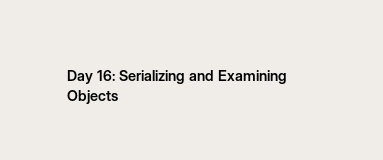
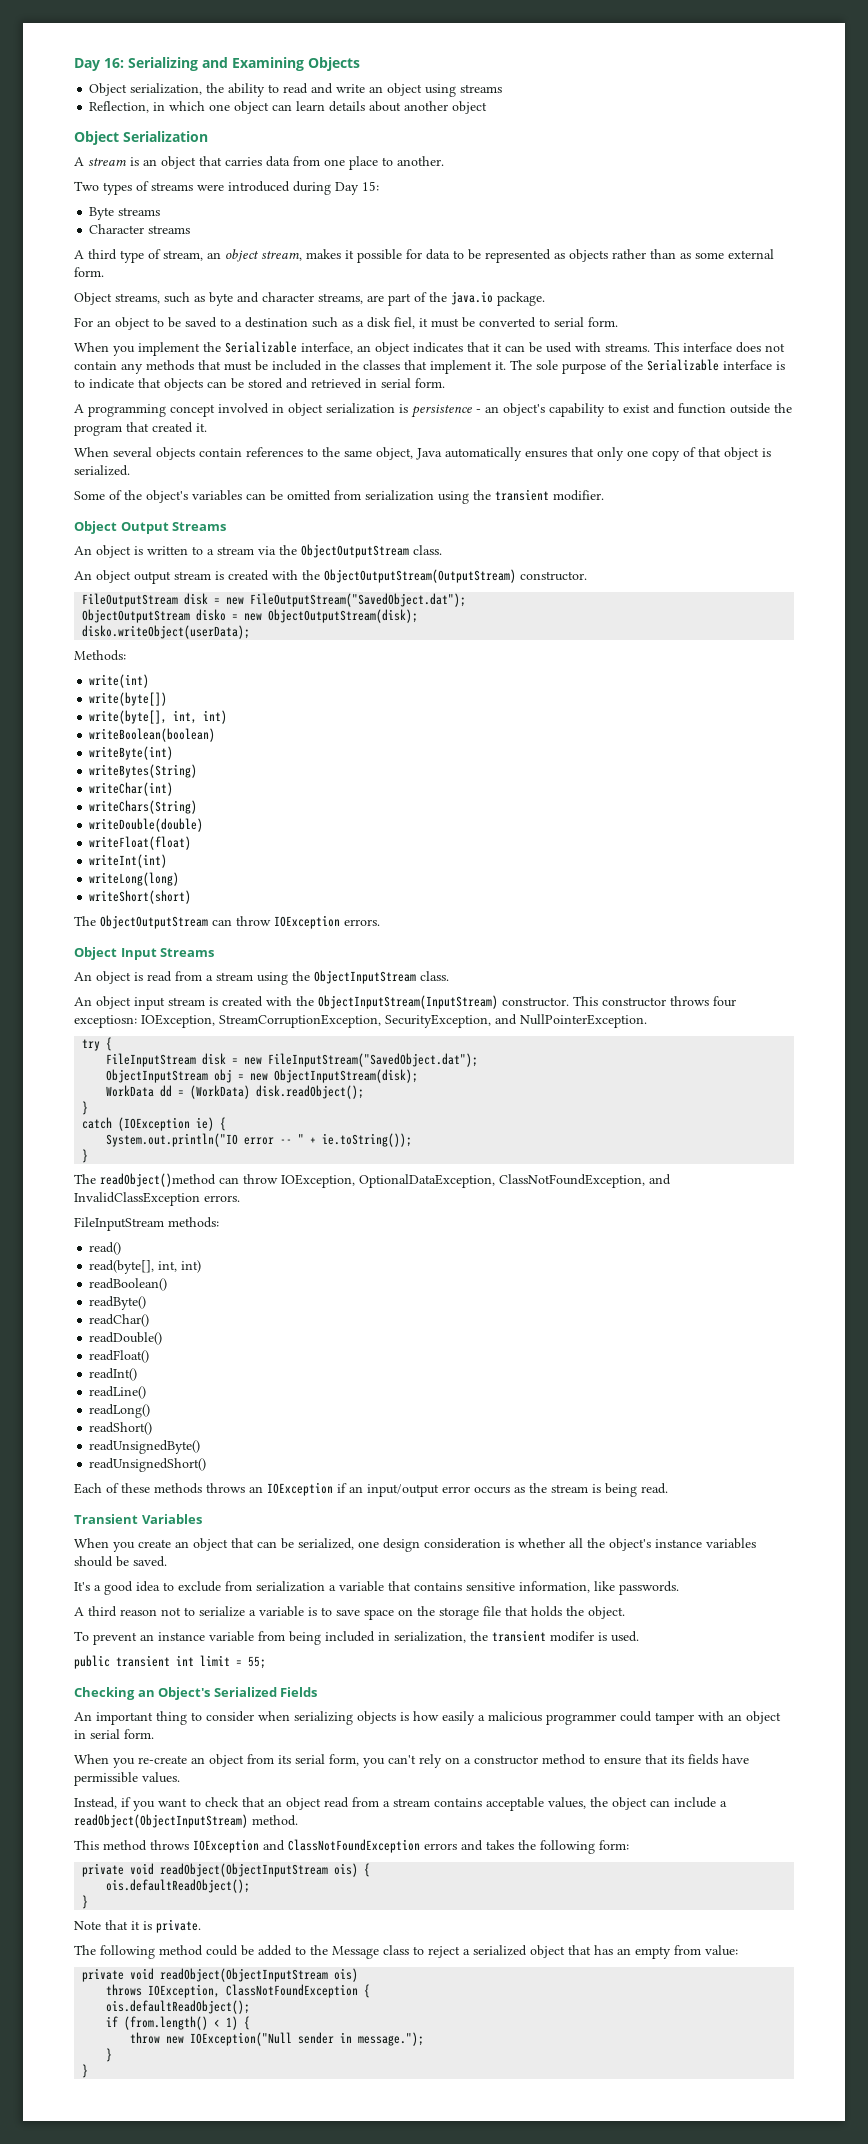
(118, 97) none -> [89,83,503,97] [89,101,488,114] [74,131,208,145] [74,156,444,170] [74,181,379,195] [89,207,161,220] [89,224,191,234] [74,249,774,263] [74,267,104,277] [74,291,545,306] [74,317,618,330] [74,341,785,356] [74,359,785,374] [74,378,445,391] [74,403,792,418] [74,422,207,436] [74,447,771,461] [74,465,130,476] [74,489,604,504] [74,521,227,534] [74,544,442,558] [74,569,587,584] [82,593,467,607] [82,609,419,623] [82,625,251,639] [74,650,126,661] [89,674,150,688] [89,692,168,706] [89,710,228,724] [89,728,216,742] [89,746,174,760] [89,764,198,778] [89,782,174,796] [89,800,198,814] [89,818,204,832] [89,836,192,850] [89,854,168,868] [89,872,180,886] [89,890,192,904] [74,915,380,929] [74,947,215,960] [74,970,449,985] [74,995,736,1010] [74,1014,647,1028] [82,1037,113,1051] [106,1053,479,1067] [106,1069,419,1083] [106,1085,365,1099] [82,1101,89,1115] [82,1117,227,1131] [106,1133,413,1147] [82,1149,89,1163] [74,1173,671,1188] [74,1192,240,1206] [74,1217,219,1231] [89,1242,122,1255] [89,1260,202,1274] [89,1278,168,1291] [89,1296,147,1310] [89,1314,150,1327] [89,1332,163,1345] [89,1350,150,1363] [89,1368,138,1381] [89,1386,147,1399] [89,1404,151,1418] [89,1422,153,1435] [89,1440,201,1454] [89,1458,207,1472] [74,1482,668,1497] [74,1514,202,1524] [74,1538,756,1552] [74,1556,167,1567] [74,1581,679,1595] [74,1606,625,1620] [74,1630,639,1645] [74,1655,266,1669] [74,1687,318,1700] [74,1711,781,1725] [74,1729,154,1739] [74,1754,749,1768] [74,1772,180,1786] [74,1797,727,1811] [74,1814,298,1828] [74,1839,629,1854] [82,1863,371,1877] [106,1879,251,1893] [82,1895,89,1909] [74,1919,201,1933] [74,1945,738,1959] [82,1968,359,1982] [106,1984,371,1998] [106,2000,251,2014] [106,2016,251,2030] [130,2032,425,2046] [106,2048,113,2062] [82,2064,89,2078] // Object serialization, the ability to read and write an object using streams // Reflection, in which one object can learn details about another object // Object Serialization // A stream is an object that carries data from one place to another. // Two types of streams were introduced during Day 15: // Byte streams // Character streams // A third type of stream, an object stream, makes it possible for data to be represented as objects rather than as some external form. // Object streams, such as byte and character streams, are part of the java.io package. // For an object to be saved to a destination such as a disk fiel, it must be converted to serial form. // When you implement the Serializable interface, an object indicates that it can be used with streams. This interface does not contain any methods that must be included in the classes that implement it. The sole purpose of the Serializable interface is to indicate that objects can be stored and retrieved in serial form. // A programming concept involved in object serialization is persistence - an object's capability to exist and function outside the program that created it. // When several objects contain references to the same object, Java automatically ensures that only one copy of that object is serialized. // Some of the object's variables can be omitted from serialization using the transient modifier. // Object Output Streams // An object is written to a stream via the ObjectOutputStream class. // An object output stream is created with the ObjectOutputStream(OutputStream) constructor. // FileOutputStream disk = new FileOutputStream("SavedObject.dat"); // ObjectOutputStream disko = new ObjectOutputStream(disk); // disko.writeObject(userData); // Methods: // write(int) // write(byte[]) // write(byte[], int, int) // writeBoolean(boolean) // writeByte(int) // writeBytes(String) // writeChar(int) // writeChars(String) // writeDouble(double) // writeFloat(float) // writeInt(int) // writeLong(long) // writeShort(short) // The ObjectOutputStream can throw IOException errors. // Object Input Streams // An object is read from a stream using the ObjectInputStream class. // An object input stream is created with the ObjectInputStream(InputStream) constructor. This constructor throws four exceptiosn: IOException, StreamCorruptionException, SecurityException, and NullPointerException. // try { // FileInputStream disk = new FileInputStream("SavedObject.dat"); // ObjectInputStream obj = new ObjectInputStream(disk); // WorkData dd = (WorkData) disk.readObject(); // } // catch (IOException ie) { // System.out.println("IO error -- " + ie.toString()); // } // The readObject()method can throw IOException, OptionalDataException, ClassNotFoundException, and InvalidClassException errors. // FileInputStream methods: // read() // read(byte[], int, int) // readBoolean() // readByte() // readChar() // readDouble() // readFloat() // readInt() // readLine() // readLong() // readShort() // readUnsignedByte() // readUnsignedShort() // Each of these methods throws an IOException if an input/output error occurs as the stream is being read. // Transient Variables // When you create an object that can be serialized, one design consideration is whether all the object's instance variables should be saved. // It's a good idea to exclude from serialization a variable that contains sensitive information, like passwords. // A third reason not to serialize a variable is to save space on the storage file that holds the object. // To prevent an instance variable from being included in serialization, the transient modifer is used. // public transient int limit = 55; // Checking an Object's Serialized Fields // An important thing to consider when serializing objects is how easily a malicious programmer could tamper with an object in serial form. // When you re-create an object from its serial form, you can't rely on a constructor method to ensure that its fields have permissible values. // Instead, if you want to check that an object read from a stream contains acceptable values, the object can include a readObject(ObjectInputStream) method. // This method throws IOException and ClassNotFoundException errors and takes the following form: // private void readObject(ObjectInputStream ois) { // ois.defaultReadObject(); // } // Note that it is private. // The following method could be added to the Message class to reject a serialized object that has an empty from value: // private void readObject(ObjectInputStream ois) // throws IOException, ClassNotFoundException { // ois.defaultReadObject(); // if (from.length() < 1) { // throw new IOException("Null sender in message."); // } // }

